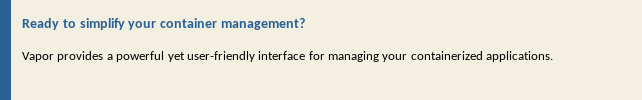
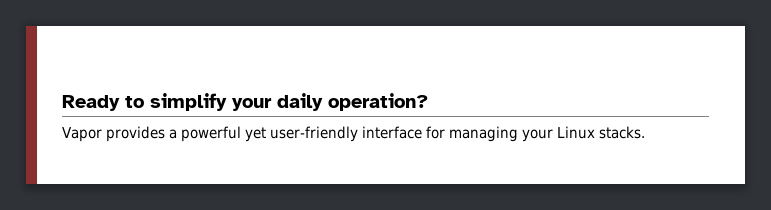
[160,18,305,30] container management? -> [277,93,428,111] daily operation?
[410,51,554,62] containerized applications. -> [556,126,645,139] Linux stacks.

